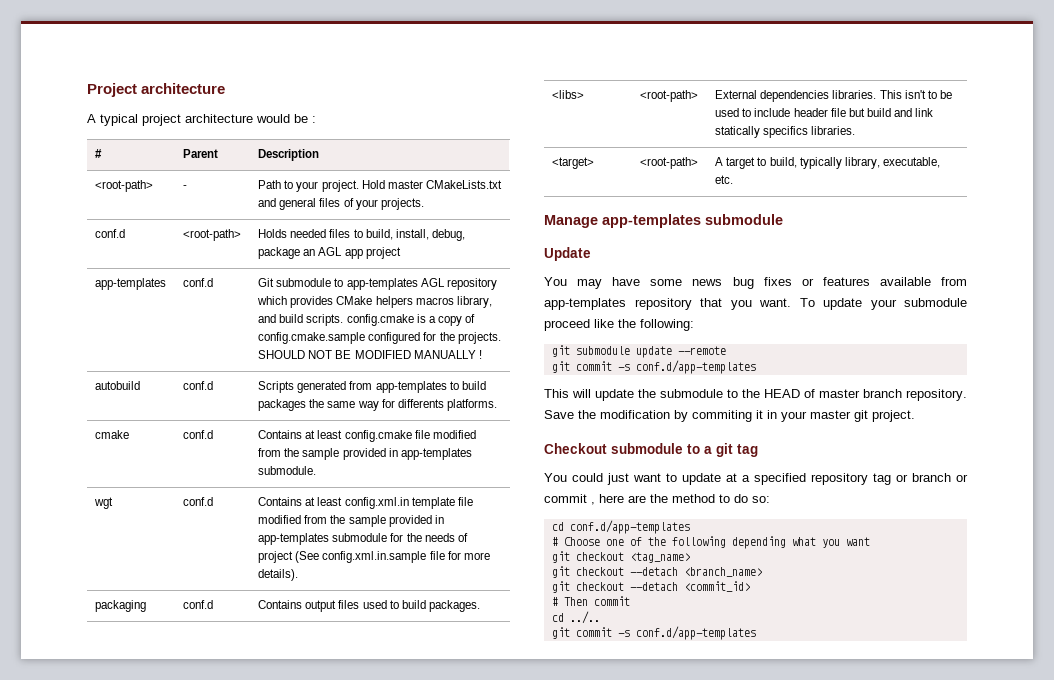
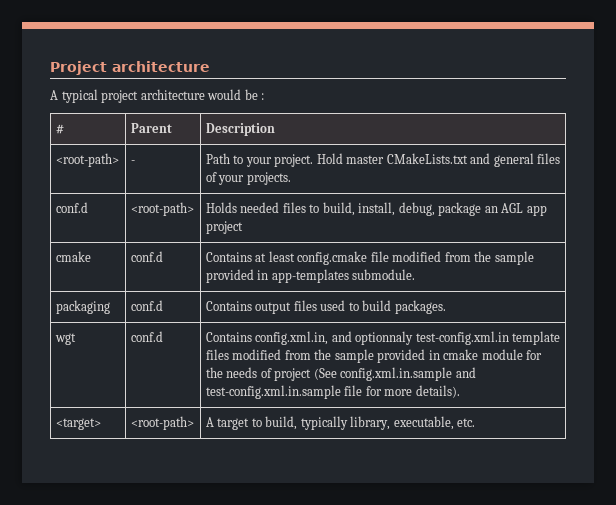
[95,278,167,290] [183,278,214,287] [258,278,497,290] [257,296,492,308] [258,314,475,326] [258,332,501,344] [258,350,482,359] [95,381,141,390] [183,381,214,390] [258,381,486,393] [258,399,497,411] // app-templates | conf.d | Git submodule to app-templates AGL repository which provides CMake helpers macros library, and build scripts. config.cmake is a copy of config.cmake.sample configured for the projects. SHOULD NOT BE MODIFIED MANUALLY ! // autobuild | conf.d | Scripts generated from app-templates to build packages the same way for differents platforms. -> (243, 227) none
[94,497,114,509] [183,497,214,506] [258,497,473,509] [258,515,444,527] [258,533,468,545] [258,551,490,563] [258,569,299,581] // wgt | conf.d | Contains at least config.xml.in template file modified from the sample provided in app-templates submodule for the needs of project (See config.xml.in.sample file for more details). -> (416, 274) none
[552,90,585,99] [640,90,699,102] [715,90,952,102] [715,108,934,117] [715,126,856,138] <libs> | <root-path> | External dependencies libraries. This isn't to be used to include header file but build and link statically specifics libraries. -> [54,333,76,345] [130,331,163,342] [205,331,561,345] [205,349,543,363] [205,367,476,381] [205,385,460,399] wgt | conf.d | Contains config.xml.in, and optionnaly test-config.xml.in template files modified from the sample provided in cmake module for the needs of project (See config.xml.in.sample and test-config.xml.in.sample file for more details).
[544,214,783,228] [544,247,591,261] [544,277,967,289] [544,298,967,310] [544,319,694,331] [551,345,726,358] [551,360,756,374] [544,389,967,401] [544,410,915,422] [544,443,758,457] [544,473,968,485] [544,494,770,505] [551,520,690,534] [551,536,870,549] [551,551,690,563] [551,566,762,578] [551,581,750,593] [551,596,630,606] [551,611,600,624] [551,626,756,640] // Manage app-templates submodule // Update // You may have some news bug fixes or features available from app-templates repository that you want. To update your submodule proceed like the following: // git submodule update --remote // git commit -s conf.d/app-templates // This will update the submodule to the HEAD of master branch repository. Save the modification by commiting it in your master git project. // Checkout submodule to a git tag // You could just want to update at a specified repository tag or branch or commit , here are the method to do so: // cd conf.d/app-templates // # Choose one of the following depending what you want // git checkout <tag_name> // git checkout --detach <branch_name> // git checkout --detach <commit_id> // # Then commit // cd ../.. // git commit -s conf.d/app-templates -> (476, 422) none

